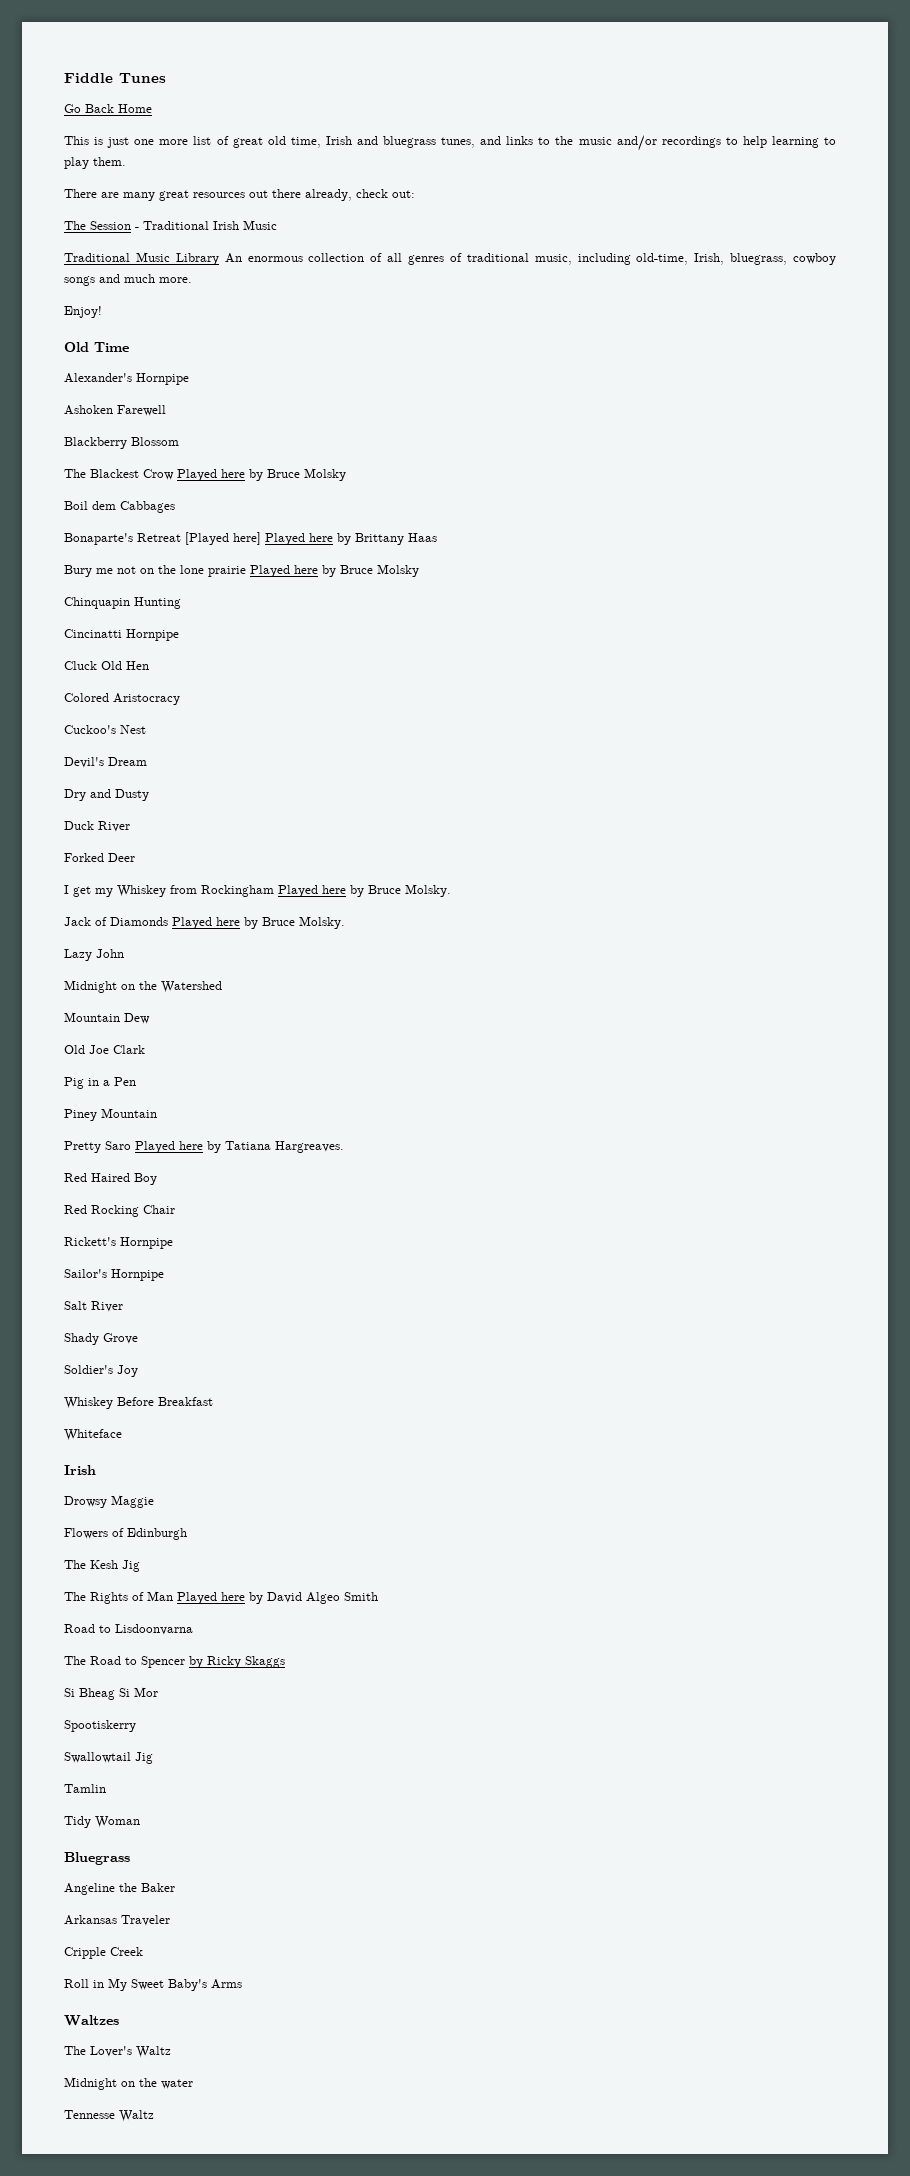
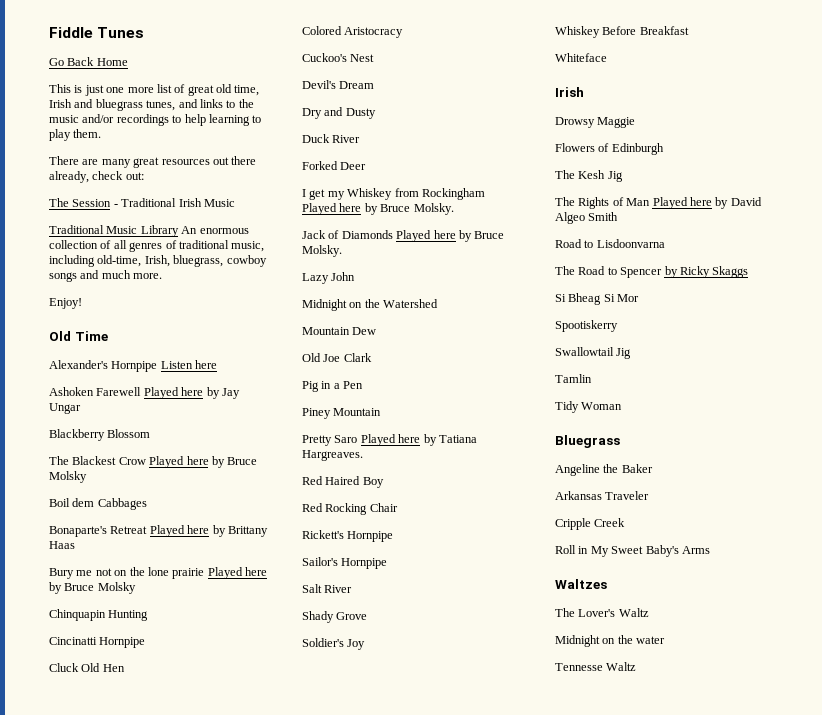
(189, 379) none -> [160,360,218,369] Listen here
(166, 410) none -> [143,387,240,399] [49,403,81,414] Played here by Jay Ungar
[185,532,261,545] [Played here] -> (148, 530) none

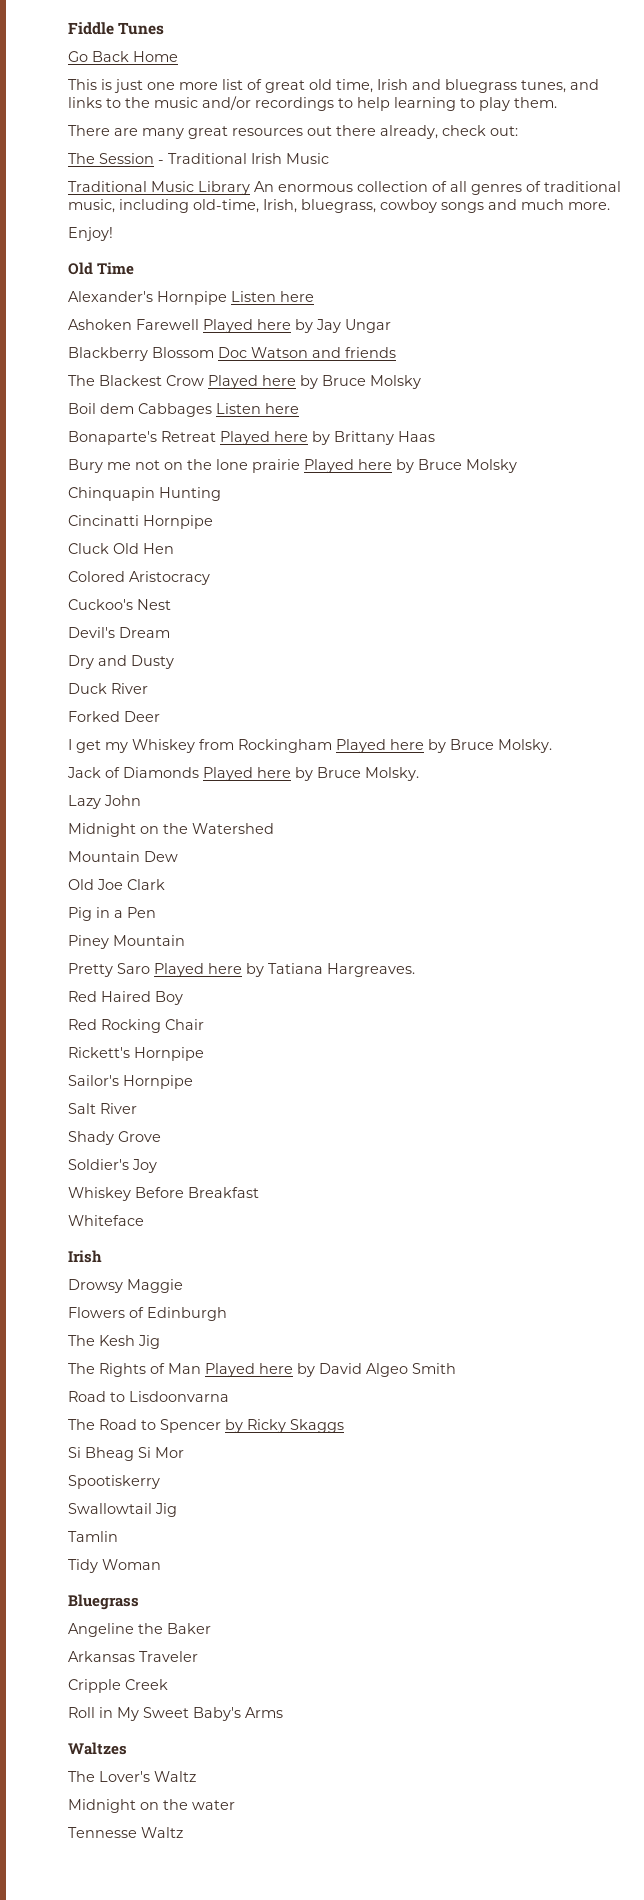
(151, 433) none -> [218,347,396,358] Doc Watson and friends
(147, 504) none -> [216,403,299,414] Listen here

